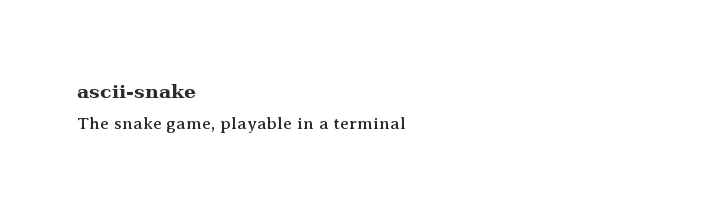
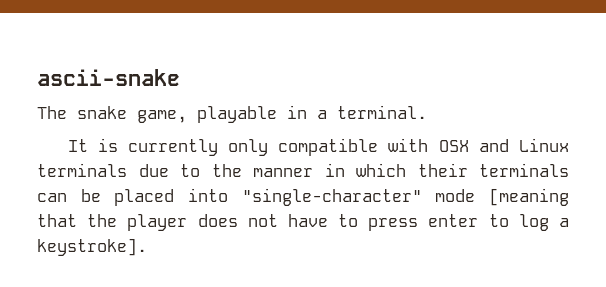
[333,117,407,129] terminal -> [337,105,427,119] [67,138,570,156] [37,163,569,177] [37,188,569,206] [37,214,569,231] [37,238,147,256] terminal. // It is currently only compatible with OSX and Linux terminals due to the manner in which their terminals can be placed into "single-character" mode [meaning that the player does not have to press enter to log a keystroke].

